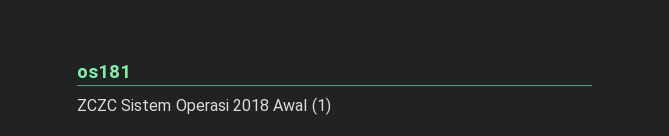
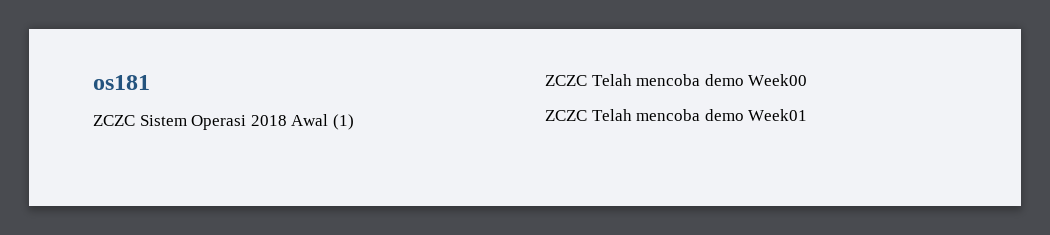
(331, 106) none -> [545,74,808,86] [545,109,808,121] // ZCZC Telah mencoba demo Week00 // ZCZC Telah mencoba demo Week01

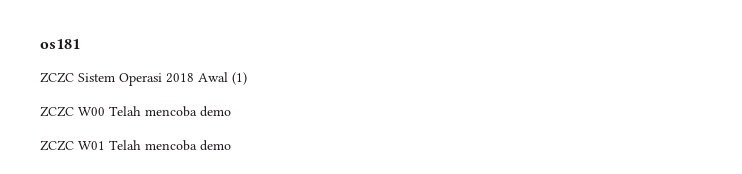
[591,74,808,86] [545,109,808,121] Telah mencoba demo Week00 // ZCZC Telah mencoba demo Week01 -> [78,106,231,117] [40,140,231,151] W00 Telah mencoba demo // ZCZC W01 Telah mencoba demo

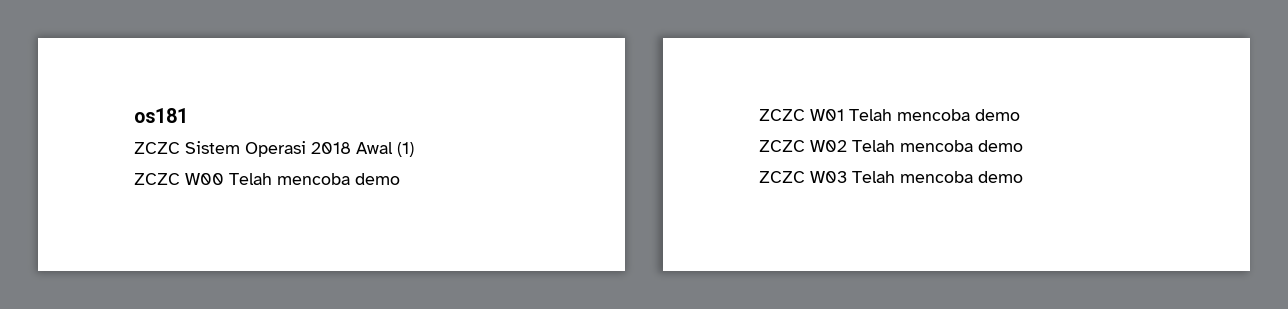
(231, 145) none -> [759,140,1023,152] [759,171,1023,183] // ZCZC W02 Telah mencoba demo // ZCZC W03 Telah mencoba demo

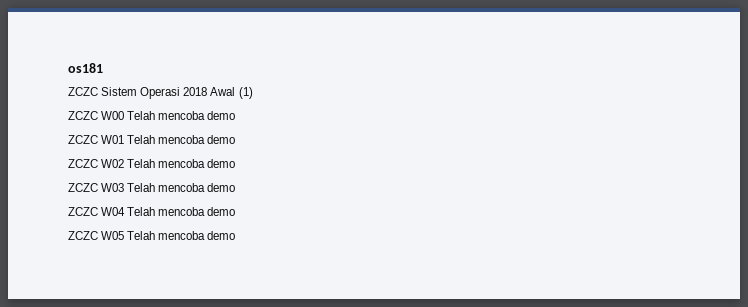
(1023, 177) none -> [68,207,236,216] [68,231,236,240] // ZCZC W04 Telah mencoba demo // ZCZC W05 Telah mencoba demo

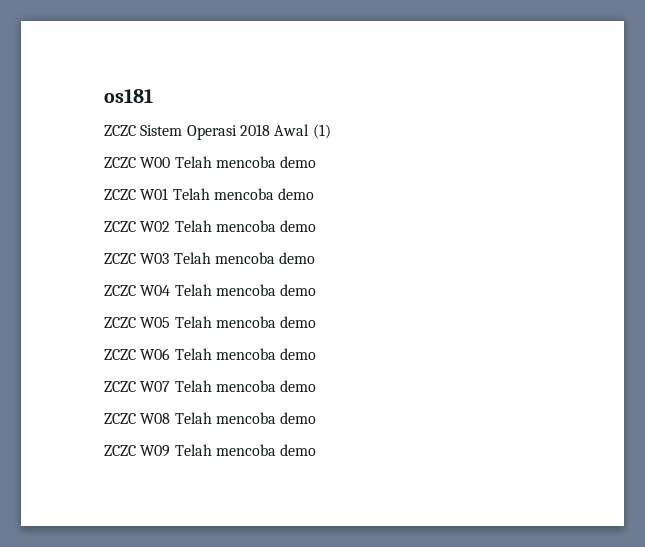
(236, 235) none -> [104,348,317,360] [104,380,317,392] [104,412,317,424] [104,444,317,457] // ZCZC W06 Telah mencoba demo // ZCZC W07 Telah mencoba demo // ZCZC W08 Telah mencoba demo // ZCZC W09 Telah mencoba demo

